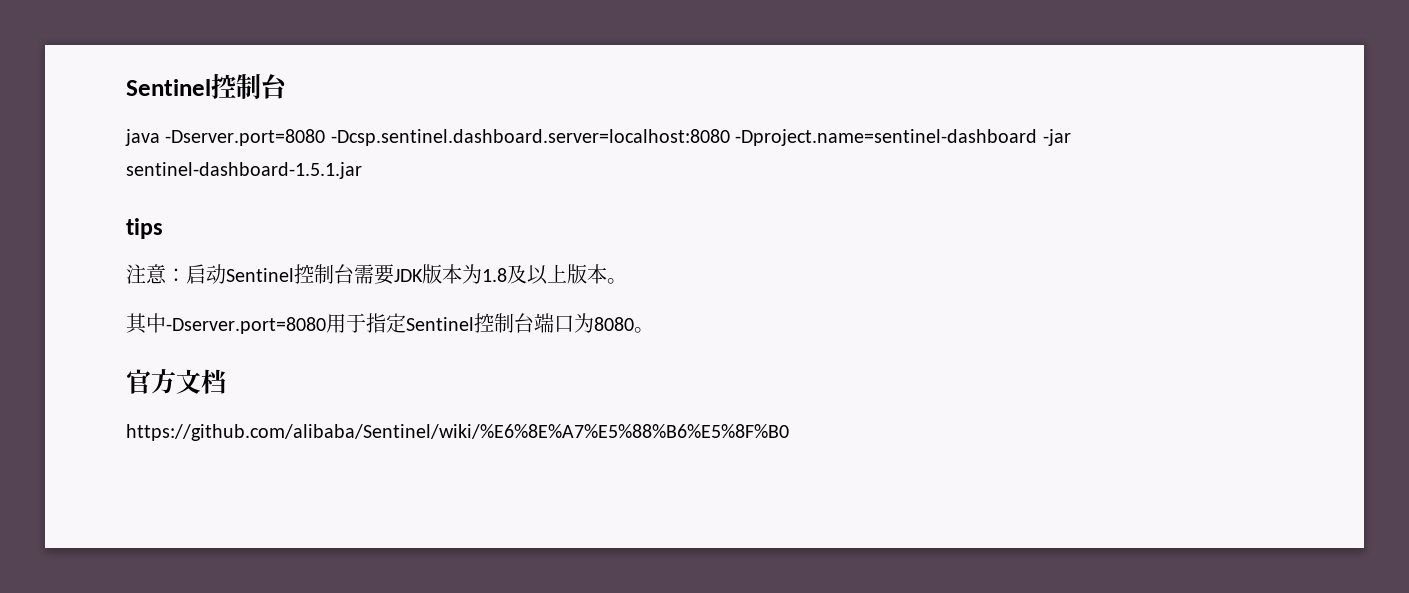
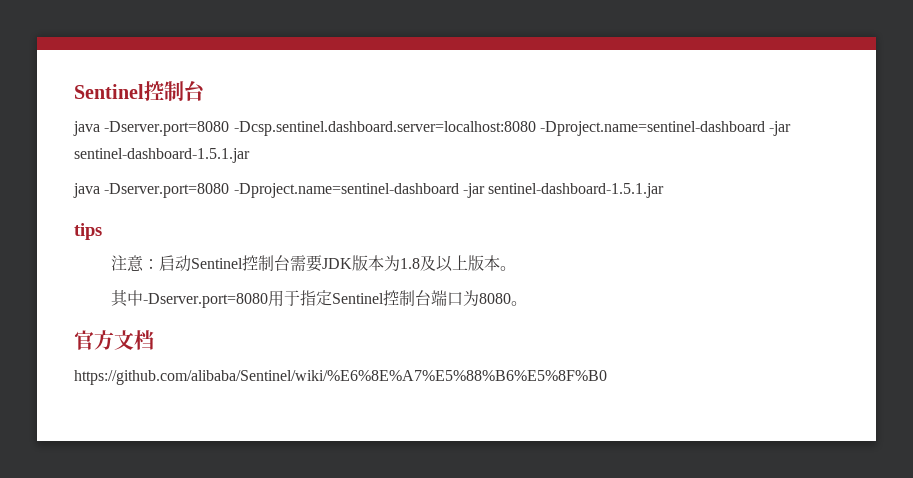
(362, 170) none -> [73,183,665,198] // java -Dserver.port=8080 -Dproject.name=sentinel-dashboard -jar sentinel-dashboard-1.5.1.jar

